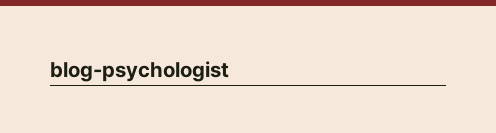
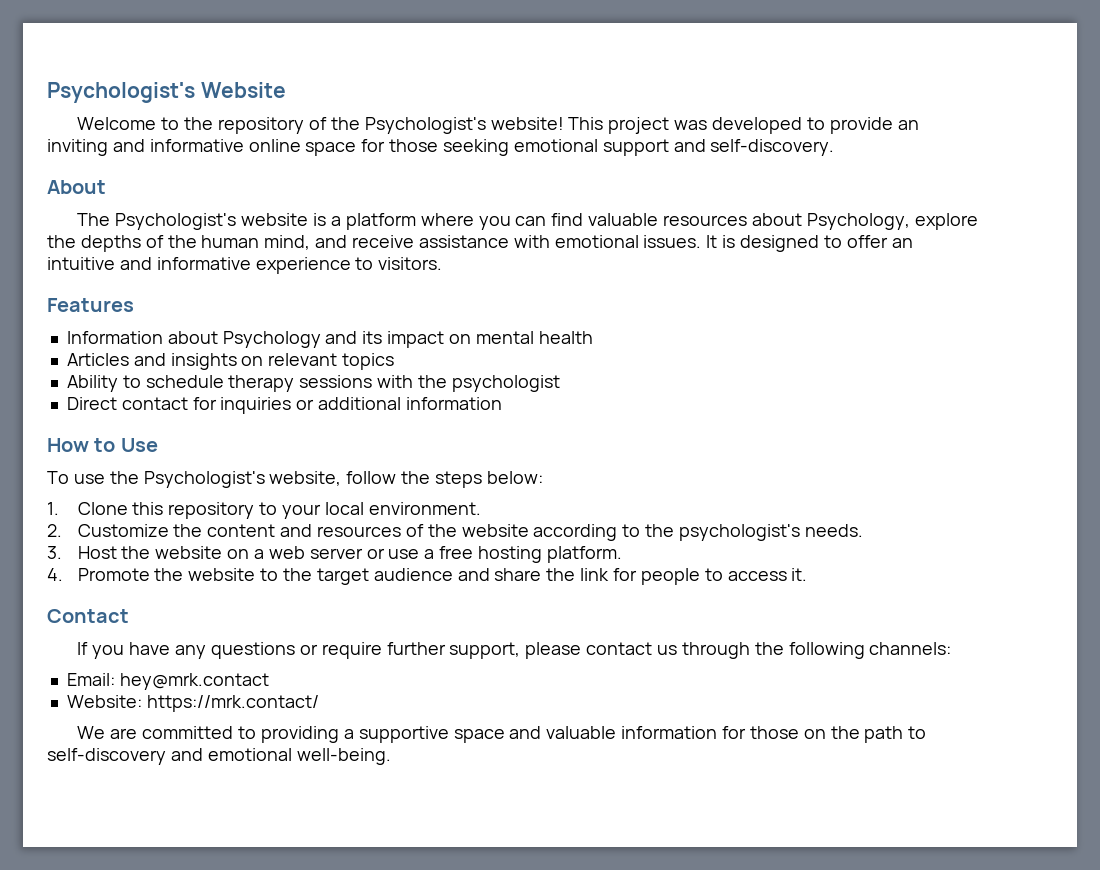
[50,61,229,82] blog-psychologist -> [47,82,286,103] [77,117,919,134] [47,139,835,156] [47,180,106,194] [77,213,978,230] [47,235,913,252] [47,257,443,274] [47,298,134,312] [66,331,593,348] [66,353,395,370] [66,375,560,392] [66,397,502,414] [47,438,158,452] [47,471,543,488] [47,502,481,519] [47,524,863,541] [47,546,622,563] [47,568,808,585] [47,609,129,623] [77,642,952,659] [66,673,269,690] [66,695,319,712] [77,726,927,743] [47,748,391,765] Psychologist's Website // Welcome to the repository of the Psychologist's website! This project was developed to provide an inviting and informative online space for those seeking emotional support and self-discovery. // About // The Psychologist's website is a platform where you can find valuable resources about Psychology, explore the depths of the human mind, and receive assistance with emotional issues. It is designed to offer an intuitive and informative experience to visitors. // Features // Information about Psychology and its impact on mental health // Articles and insights on relevant topics // Ability to schedule therapy sessions with the psychologist // Direct contact for inquiries or additional information // How to Use // To use the Psychologist's website, follow the steps below: // 1. Clone this repository to your local environment. // 2. Customize the content and resources of the website according to the psychologist's needs. // 3. Host the website on a web server or use a free hosting platform. // 4. Promote the website to the target audience and share the link for people to access it. // Contact // If you have any questions or require further support, please contact us through the following channels: // Email: hey@mrk.contact // Website: https://mrk.contact/ // We are committed to providing a supportive space and valuable information for those on the path to self-discovery and emotional well-being.

